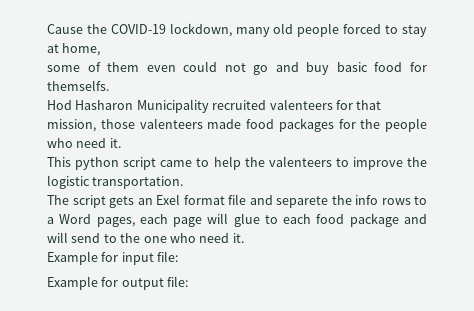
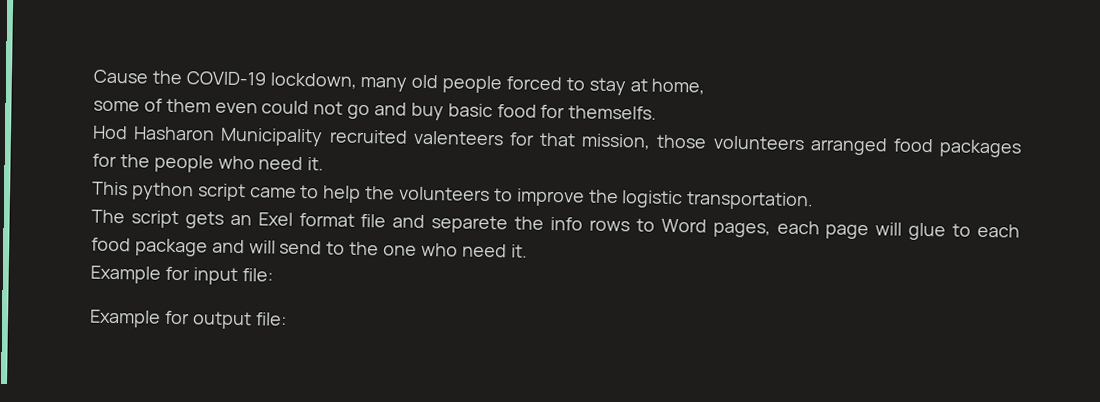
[139,118,242,129] valenteers made -> [712,135,888,156] volunteers arranged
[268,156,332,167] valenteers -> [399,186,491,202] volunteers
[47,217,54,224] a -> (655, 225) none

